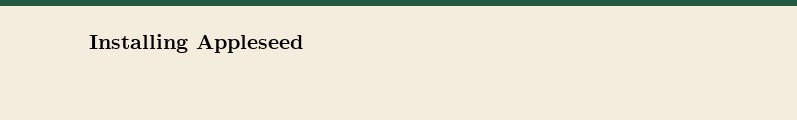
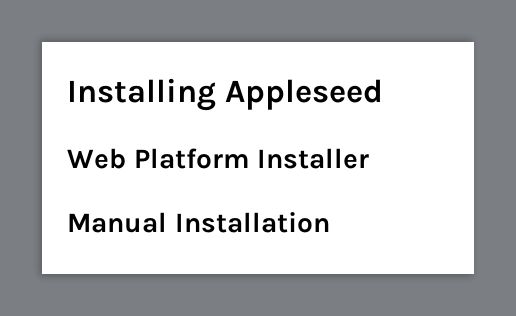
(303, 43) none -> [67,148,370,169] [67,212,330,233] // Web Platform Installer // Manual Installation

